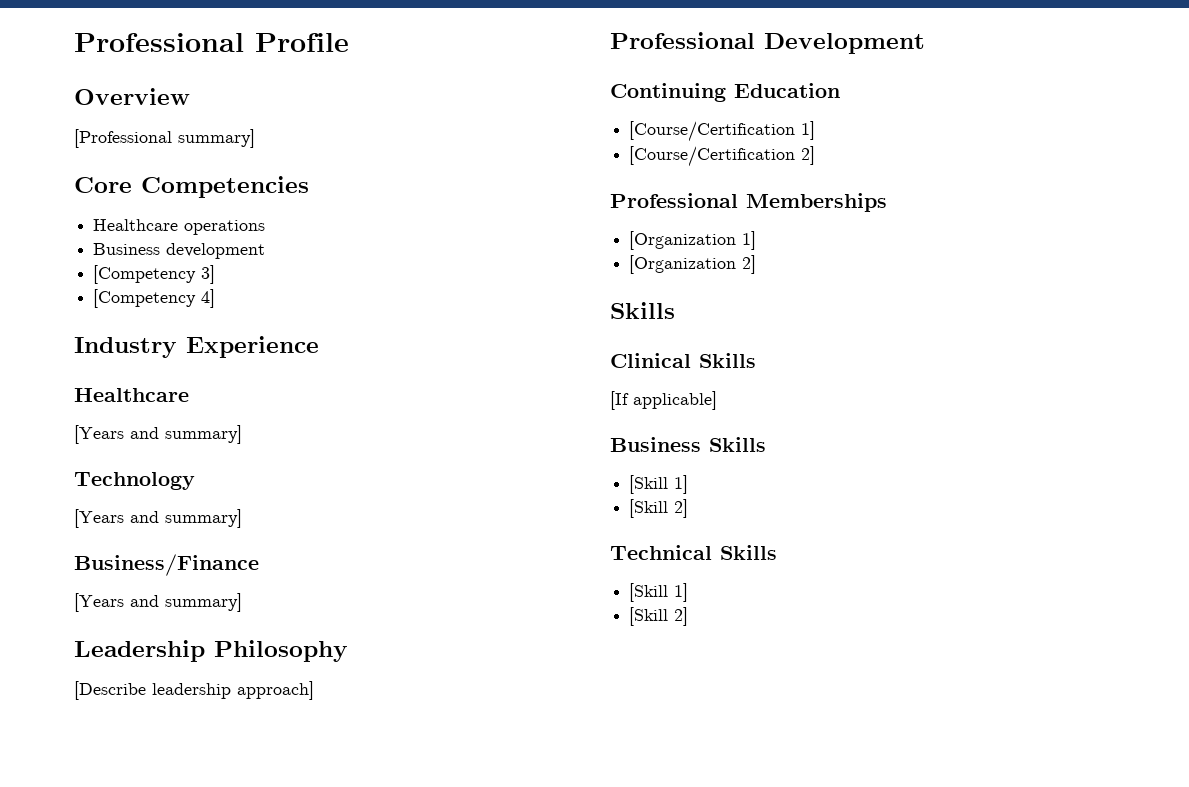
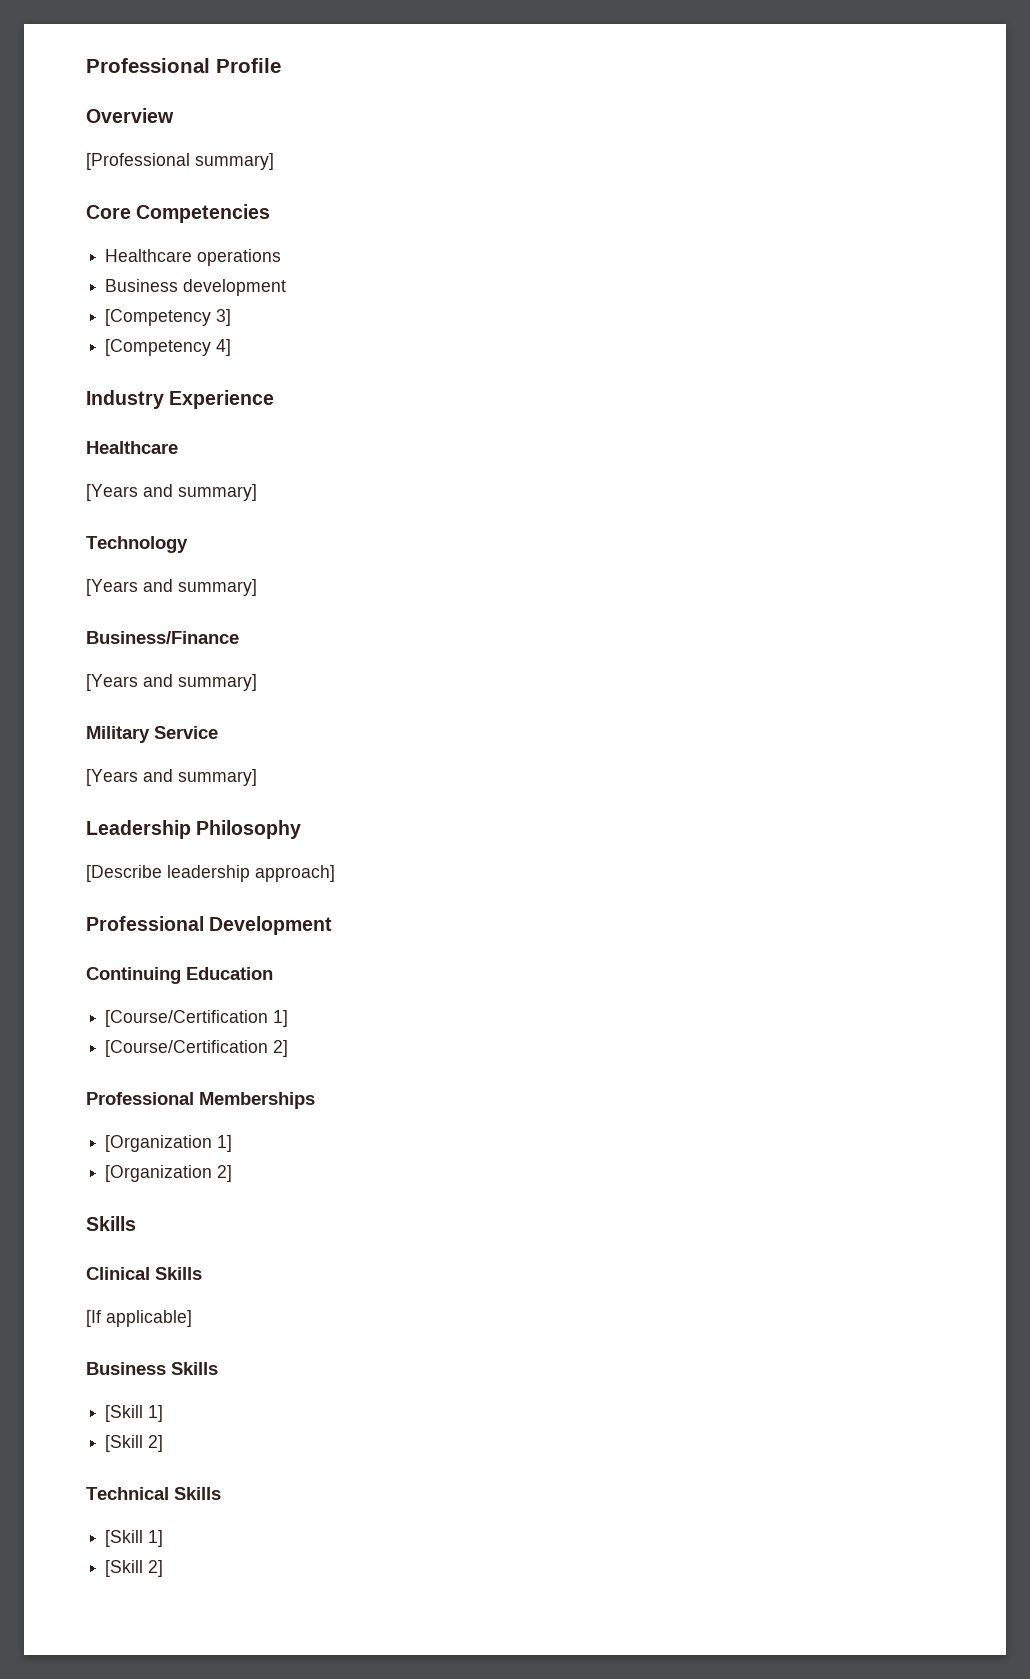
(242, 602) none -> [86,726,218,743] [86,769,257,786] // Military Service // [Years and summary]

